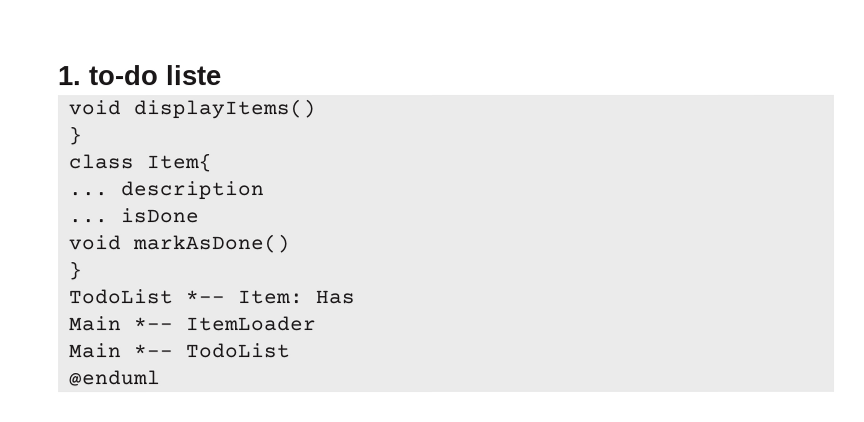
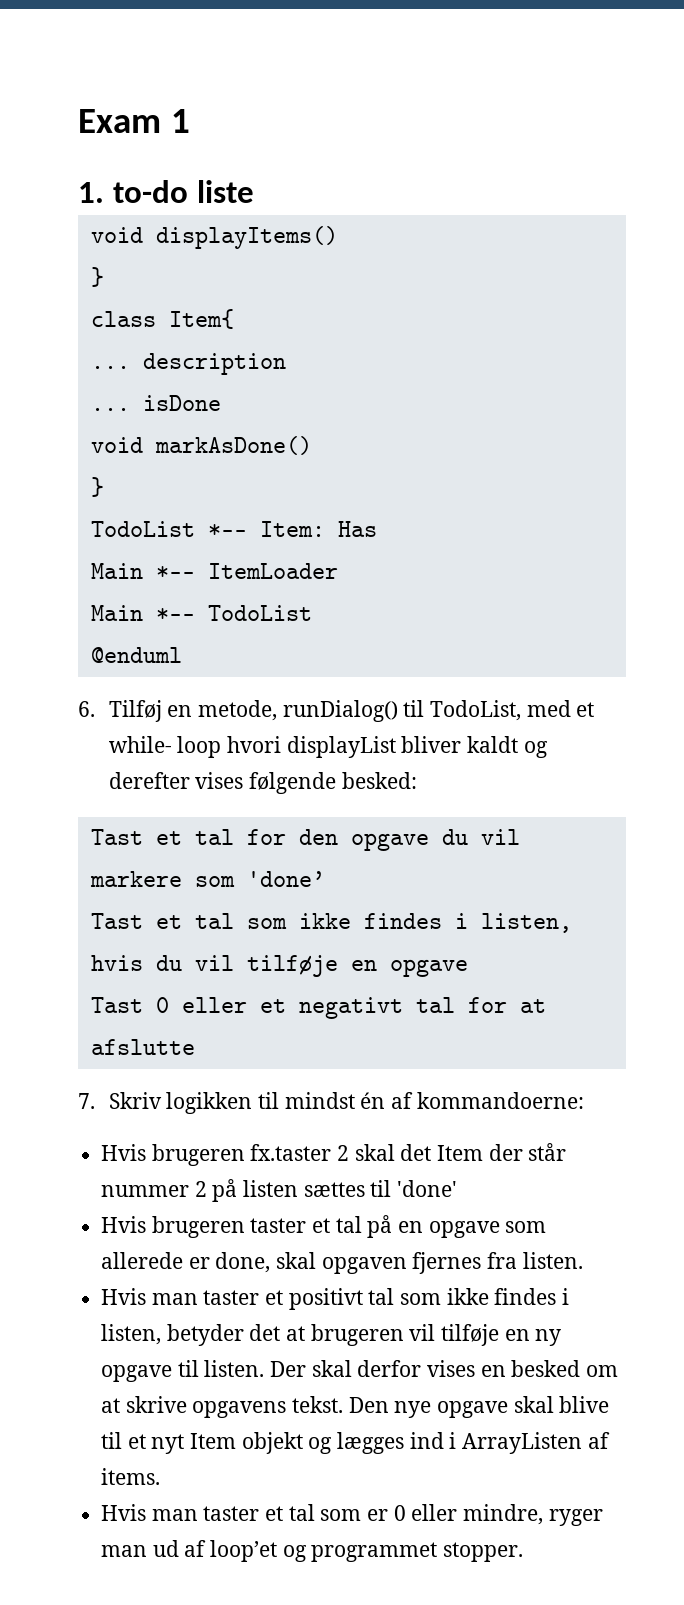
(57, 76) none -> [78,109,190,133] Exam 1 //
(161, 378) none -> [78,700,595,722] [108,736,548,758] [108,772,417,794] [90,829,520,851] [89,871,325,887] [90,913,572,933] [90,955,468,977] [90,997,546,1019] [90,1039,195,1055] [78,1092,584,1114] [101,1143,567,1166] [101,1179,458,1202] [101,1215,547,1238] [101,1252,583,1274] [101,1288,570,1310] [101,1324,562,1346] [101,1360,619,1382] [101,1396,610,1418] [101,1432,610,1454] [101,1468,161,1485] [101,1504,603,1526] [101,1540,524,1562] // 6. Tilføj en metode, runDialog() til TodoList, med et while- loop hvori displayList bliver kaldt og derefter vises følgende besked: // Tast et tal for den opgave du vil markere som 'done’ // Tast et tal som ikke findes i listen, hvis du vil tilføje en opgave // Tast 0 eller et negativt tal for at afslutte // 7. Skriv logikken til mindst én af kommandoerne: // Hvis brugeren fx.taster 2 skal det Item der står nummer 2 på listen sættes til 'done' // Hvis brugeren taster et tal på en opgave som allerede er done, skal opgaven fjernes fra listen. // Hvis man taster et positivt tal som ikke findes i listen, betyder det at brugeren vil tilføje en ny opgave til listen. Der skal derfor vises en besked om at skrive opgavens tekst. Den nye opgave skal blive til et nyt Item objekt og lægges ind i ArrayListen af items. // Hvis man taster et tal som er 0 eller mindre, ryger man ud af loop’et og programmet stopper.

